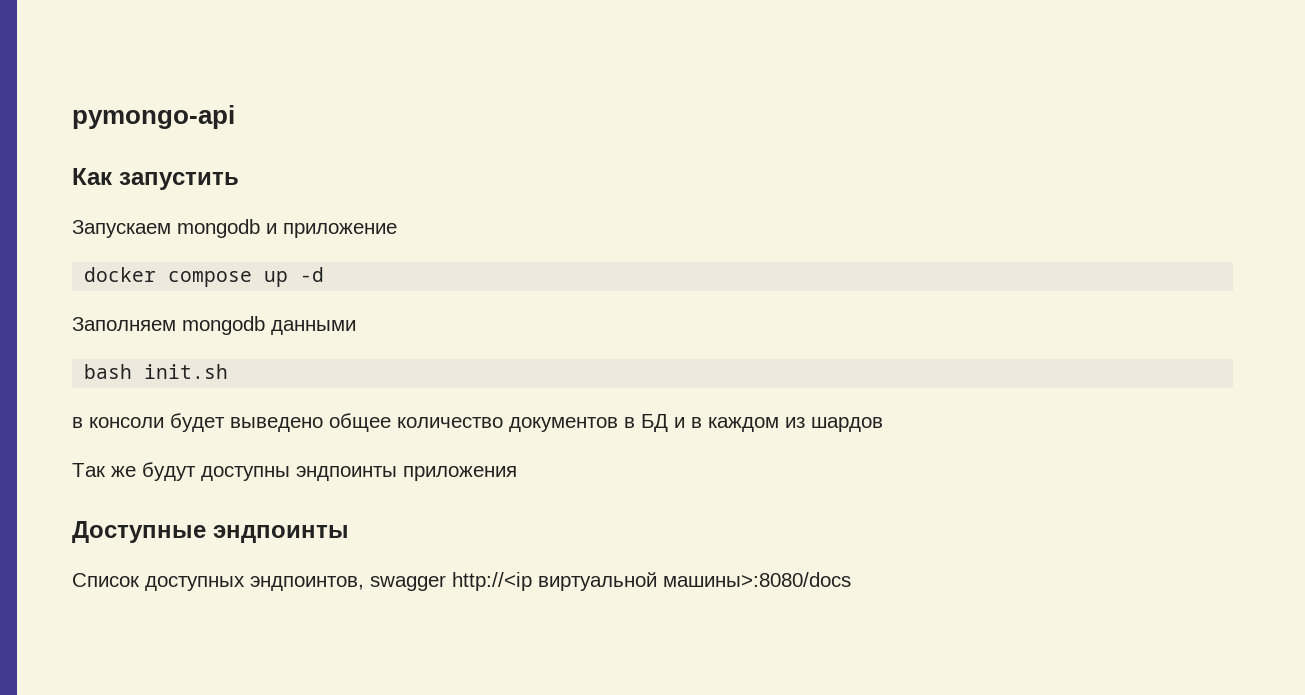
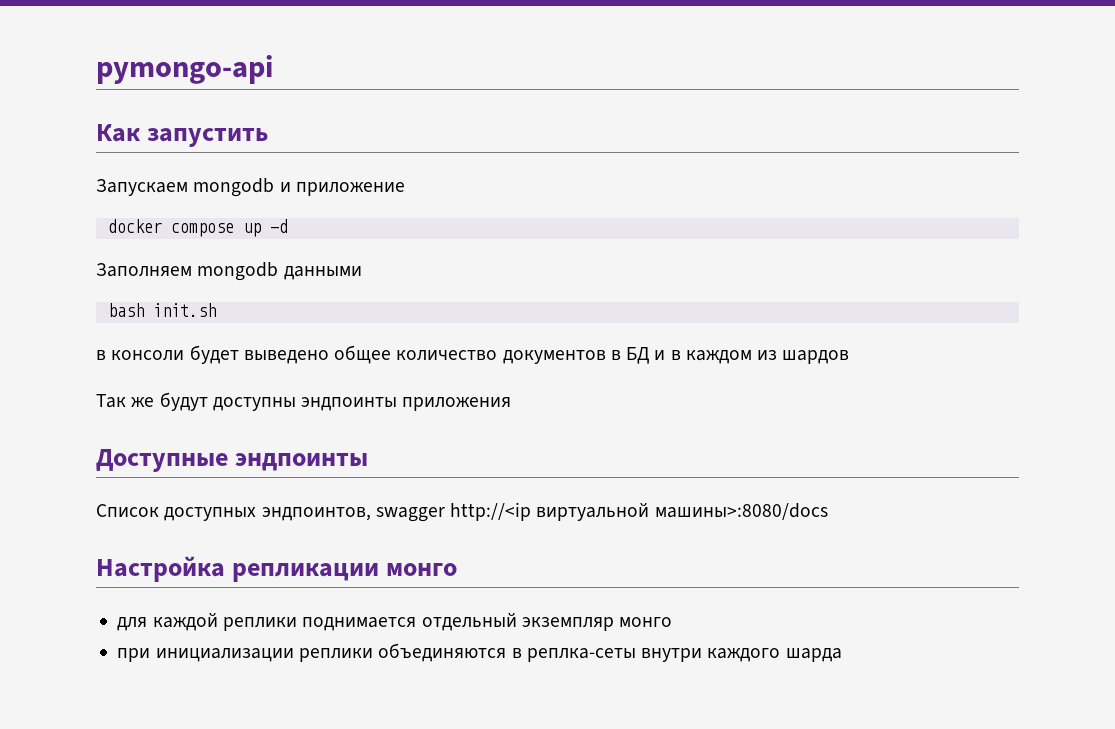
(851, 579) none -> [96,556,458,582] [117,612,673,631] [117,643,842,662] // Настройка репликации монго // для каждой реплики поднимается отдельный экземпляр монго // при инициализации реплики объединяются в реплка-сеты внутри каждого шарда

